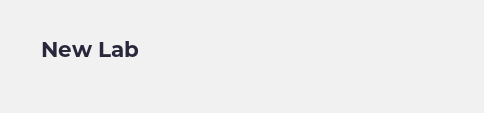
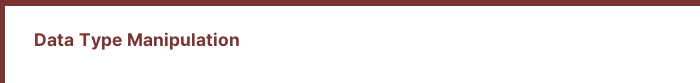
[41,41,139,57] New Lab -> [34,32,240,50] Data Type Manipulation

